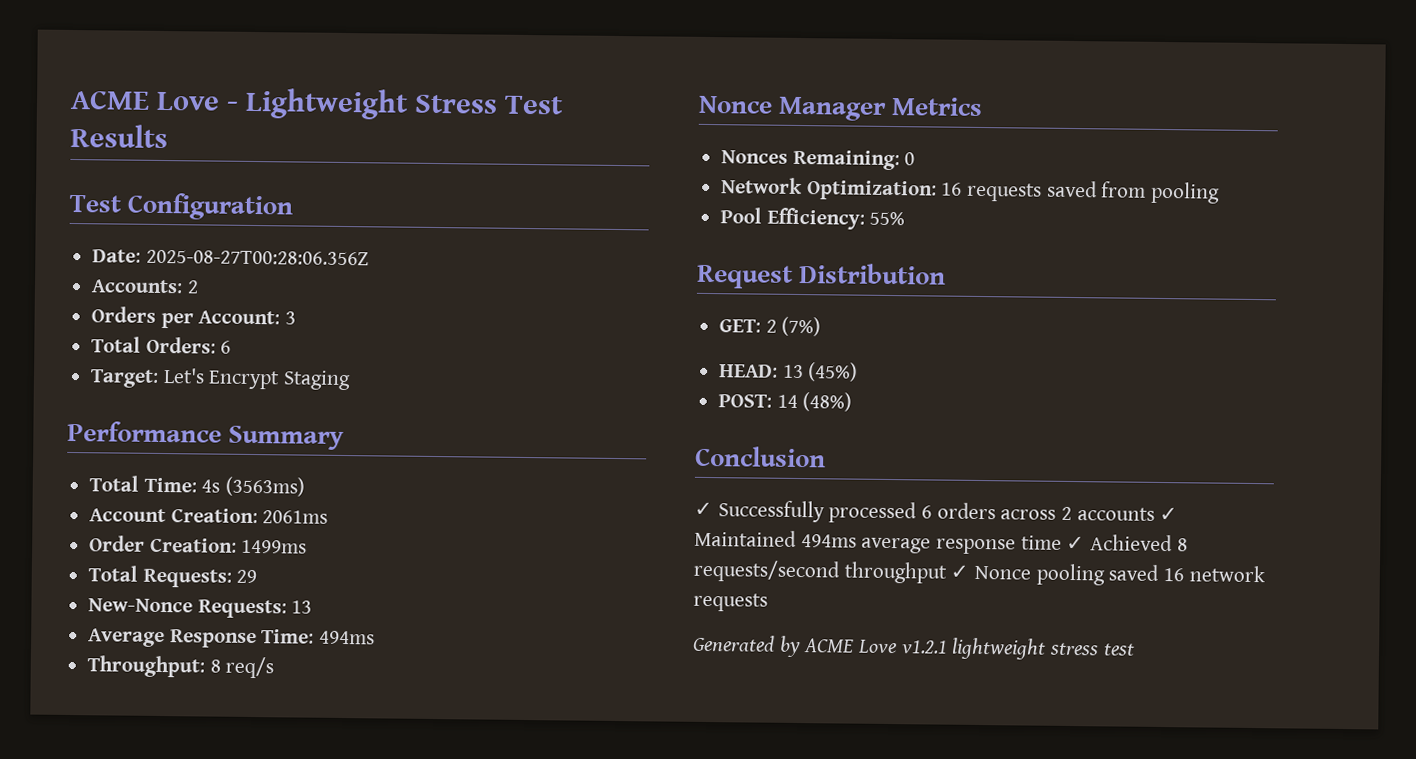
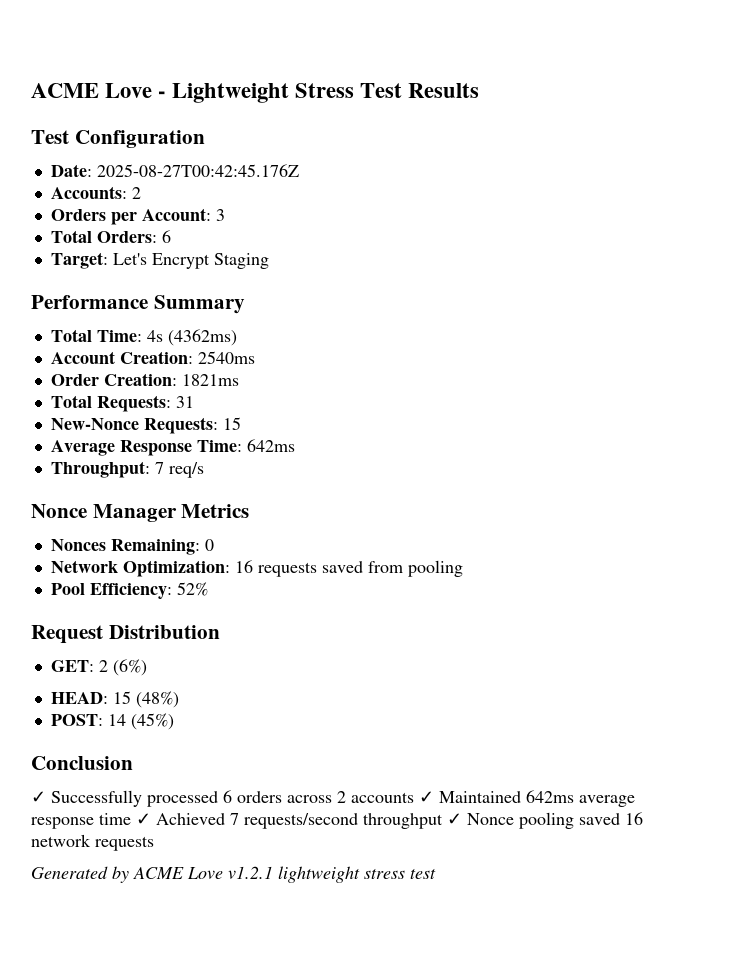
[145,249,369,266] 2025-08-27T00:28:06.356Z -> [96,164,299,177] 2025-08-27T00:42:45.176Z
[225,476,306,497] (3563ms) -> [167,329,237,346] (4362ms)
[262,510,329,524] 2061ms -> [197,351,255,364] 2540ms
[241,539,308,554] 1499ms -> [181,374,239,386] 1821ms
[236,569,258,584] 29 -> [175,396,194,408] 31
[291,600,313,614] 13 -> [222,417,241,430] 15
[319,630,376,645] 494ms -> [246,439,295,452] 642ms
[209,659,221,673] 8 -> [154,462,164,474] 7
[869,211,906,226] 55% -> [176,582,208,596] 52%
[781,316,822,337] (7%) -> [112,659,147,676] (6%)
[782,362,859,382] 13 (45%) -> [112,691,179,708] 15 (48%)
[802,392,853,412] (48%) -> [130,713,174,730] (45%)
[800,534,857,548] 494ms -> [526,790,574,803] 642ms
[1176,538,1188,552] 8 -> [230,813,239,825] 7

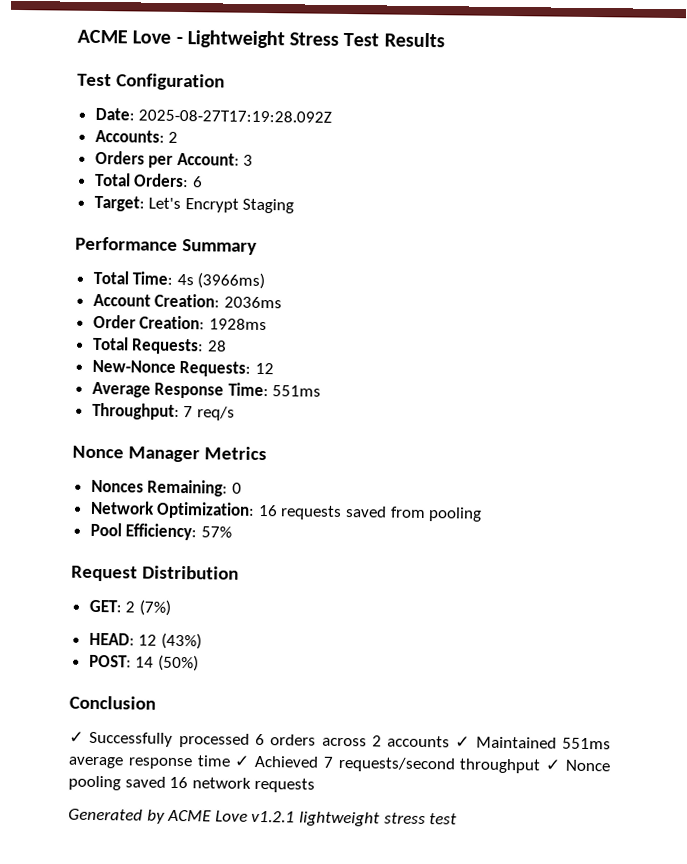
[96,164,299,177] 2025-08-27T00:42:45.176Z -> [138,109,333,123] 2025-08-27T17:19:28.092Z
[167,329,237,346] (4362ms) -> [197,272,266,290] (3966ms)
[197,351,255,364] 2540ms -> [223,296,282,309] 2036ms
[181,374,239,386] 1821ms -> [208,318,267,331] 1928ms
[175,396,194,408] 31 -> [206,340,227,352] 28
[222,417,241,430] 15 -> [254,362,274,375] 12
[246,439,295,452] 642ms -> [272,385,322,397] 551ms
[176,582,208,596] 52% -> [200,526,232,538] 57%
[112,659,147,676] (6%) -> [138,599,171,616] (7%)
[112,691,179,708] 15 (48%) -> [138,632,202,650] 12 (43%)
[130,713,174,730] (45%) -> [157,654,199,672] (50%)
[526,790,574,803] 642ms -> [562,737,612,750] 551ms

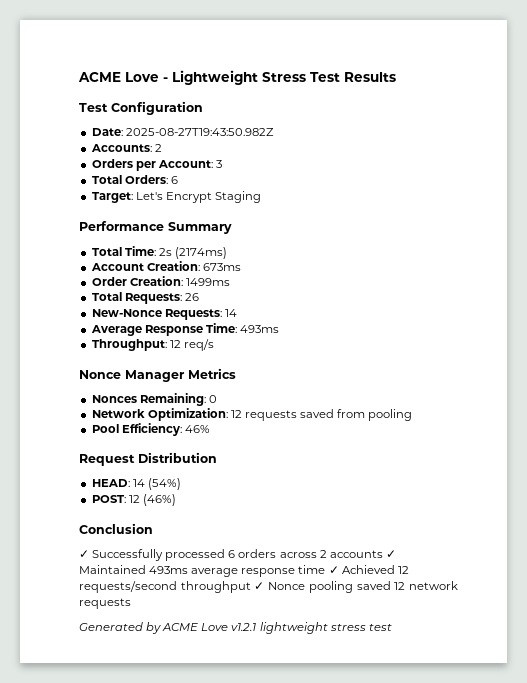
[138,109,333,123] 2025-08-27T17:19:28.092Z -> [125,128,274,136] 2025-08-27T19:43:50.982Z
[176,272,266,290] 4s (3966ms) -> [158,247,227,259] 2s (2174ms)
[223,296,282,309] 2036ms -> [202,263,241,271] 673ms
[208,318,267,331] 1928ms -> [185,278,230,286] 1499ms
[206,340,227,352] 28 -> [184,293,199,301] 26
[254,362,274,375] 12 -> [224,309,237,317] 14
[272,385,322,397] 551ms -> [239,325,279,333] 493ms
[183,406,194,418] 7 -> [169,340,181,348] 12
[257,504,278,517] 16 -> [230,410,242,418] 12
[200,526,232,538] 57% -> [184,425,210,433] 46%
[88,599,171,616] // GET: 2 (7%) -> (217, 457) none
[138,632,202,650] 12 (43%) -> [132,478,181,490] 14 (54%)
[135,654,199,672] 14 (50%) -> [128,494,176,506] 12 (46%)
[562,737,612,750] 551ms -> [149,566,189,574] 493ms
[322,756,334,768] 7 -> [397,566,409,574] 12
[169,776,189,789] 16 -> [394,582,406,590] 12

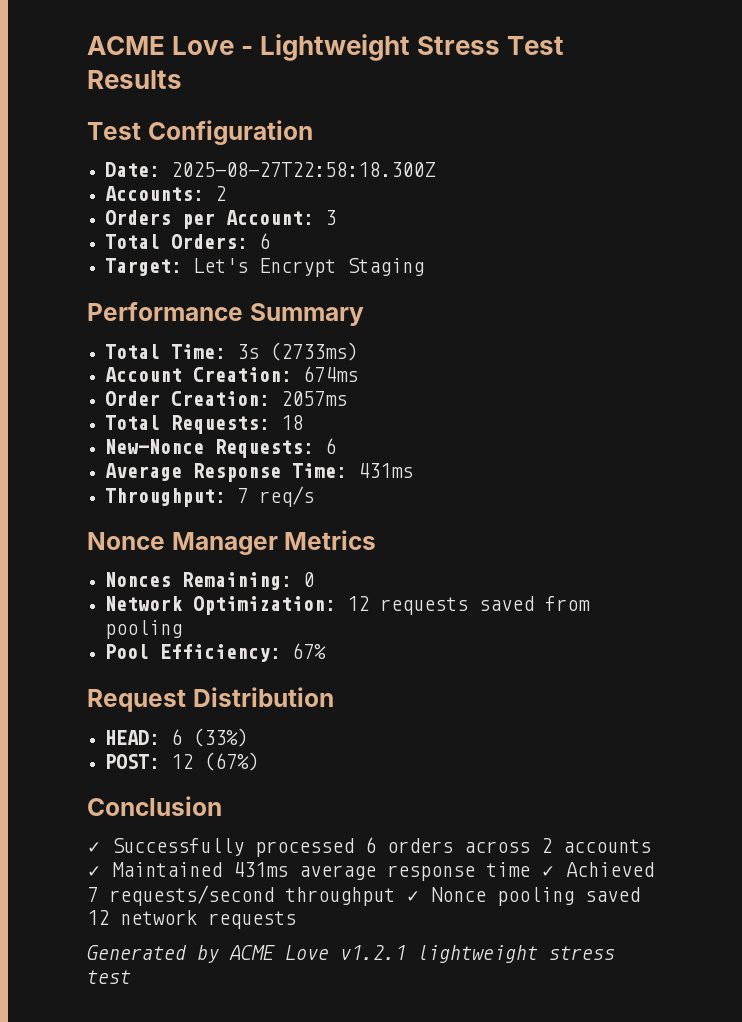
[125,128,274,136] 2025-08-27T19:43:50.982Z -> [171,162,436,177] 2025-08-27T22:58:18.300Z
[158,247,227,259] 2s (2174ms) -> [237,342,359,361] 3s (2733ms)
[202,263,241,271] 673ms -> [303,366,359,382] 674ms
[185,278,230,286] 1499ms -> [281,391,348,406] 2057ms
[184,293,199,301] 26 -> [281,415,304,430] 18
[224,309,237,317] 14 -> [325,438,337,454] 6
[239,325,279,333] 493ms -> [358,463,414,478] 431ms
[169,340,181,348] 12 -> [237,488,249,503] 7
[184,425,210,433] 46% -> [292,643,327,659] 67%
[132,478,181,490] 14 (54%) -> [171,728,249,747] 6 (33%)
[142,494,176,506] (46%) -> [204,752,260,771] (67%)
[149,566,189,574] 493ms -> [233,862,288,877] 431ms
[397,566,409,574] 12 -> [87,887,98,902] 7

